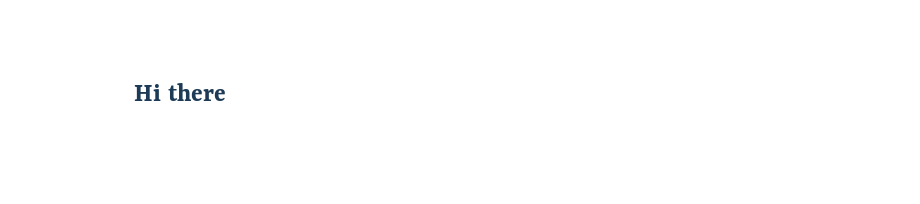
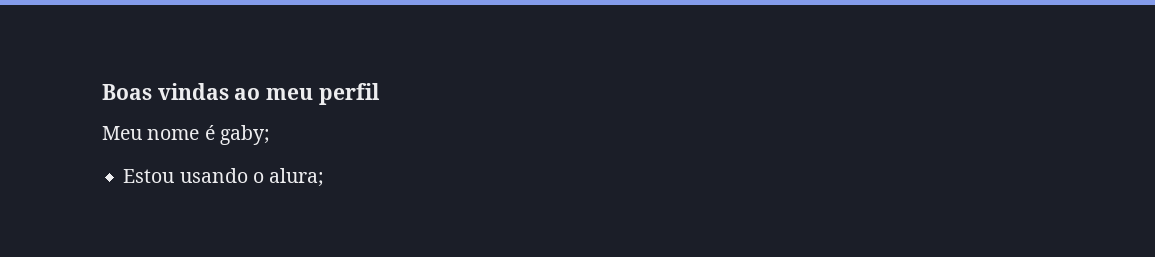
[134,83,227,101] Hi there -> [102,83,380,105] [102,125,270,145] [123,168,325,187] Boas vindas ao meu perfil // Meu nome é gaby; // Estou usando o alura;

